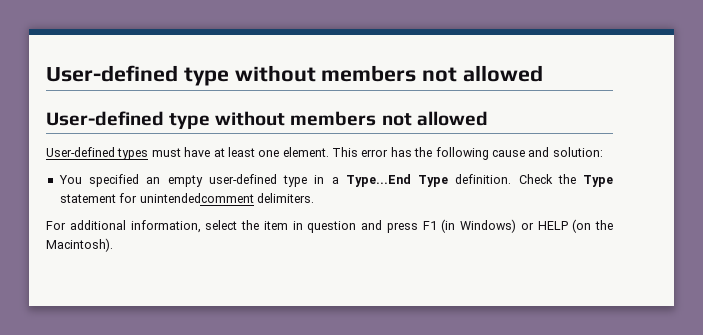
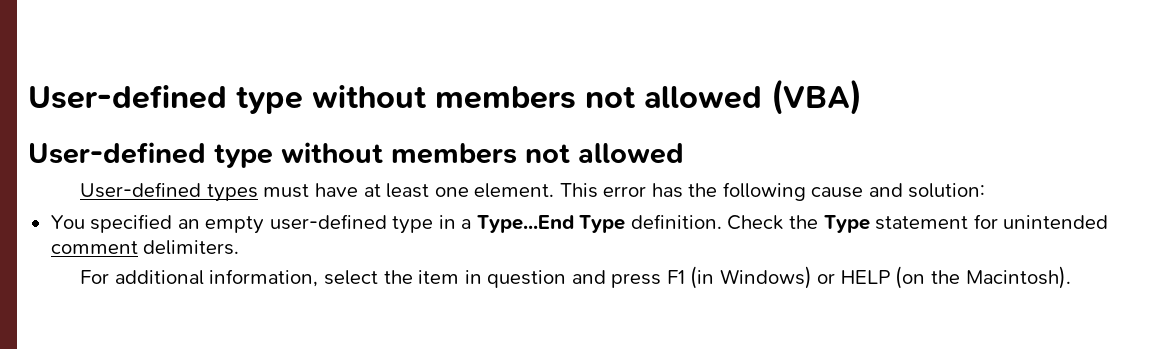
[46,65,544,86] User-defined type without members not allowed -> [28,79,862,115] User-defined type without members not allowed (VBA)
[139,193,254,203] unintendedcomment -> [1003,215,1109,229] [50,241,138,254] unintended comment

